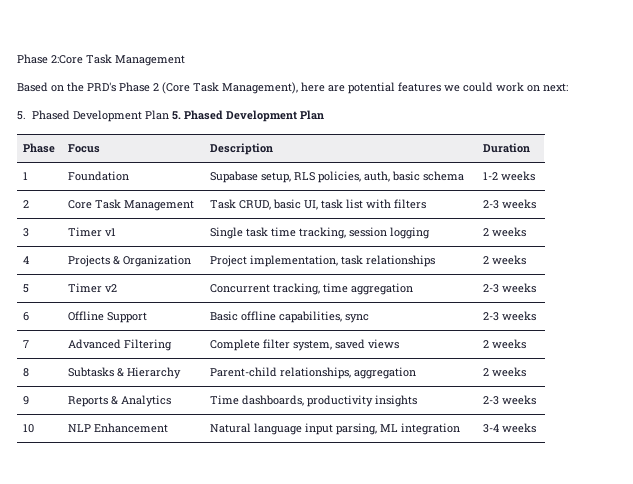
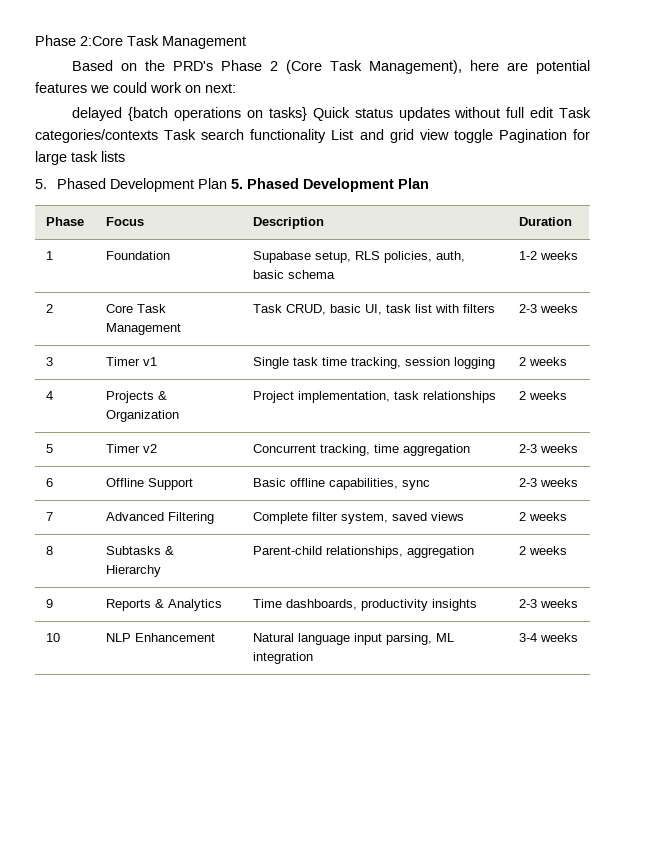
(568, 87) none -> [72,107,592,121] [35,129,591,143] [35,151,125,165] // delayed {batch operations on tasks} Quick status updates without full edit Task categories/contexts Task search functionality List and grid view toggle Pagination for large task lists

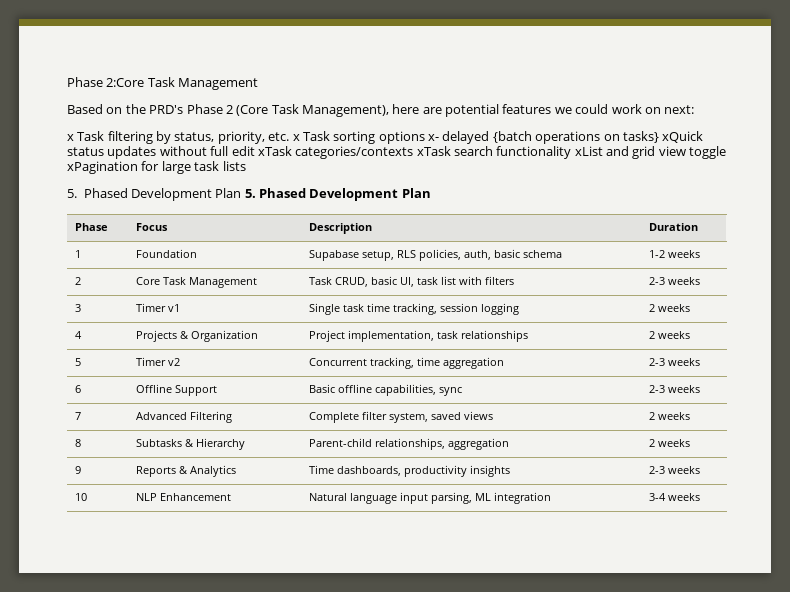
(236, 88) none -> [67,131,440,144] x Task filtering by status, priority, etc. x Task sorting options x-
[312,107,350,121] Quick -> [662,131,704,143] xQuick
[559,107,592,118] [35,129,197,143] Task categories/contexts Task -> [257,146,451,159] xTask categories/contexts xTask
[331,129,354,140] List -> [574,146,603,156] xList
[498,129,567,143] Pagination -> [67,161,138,174] xPagination

